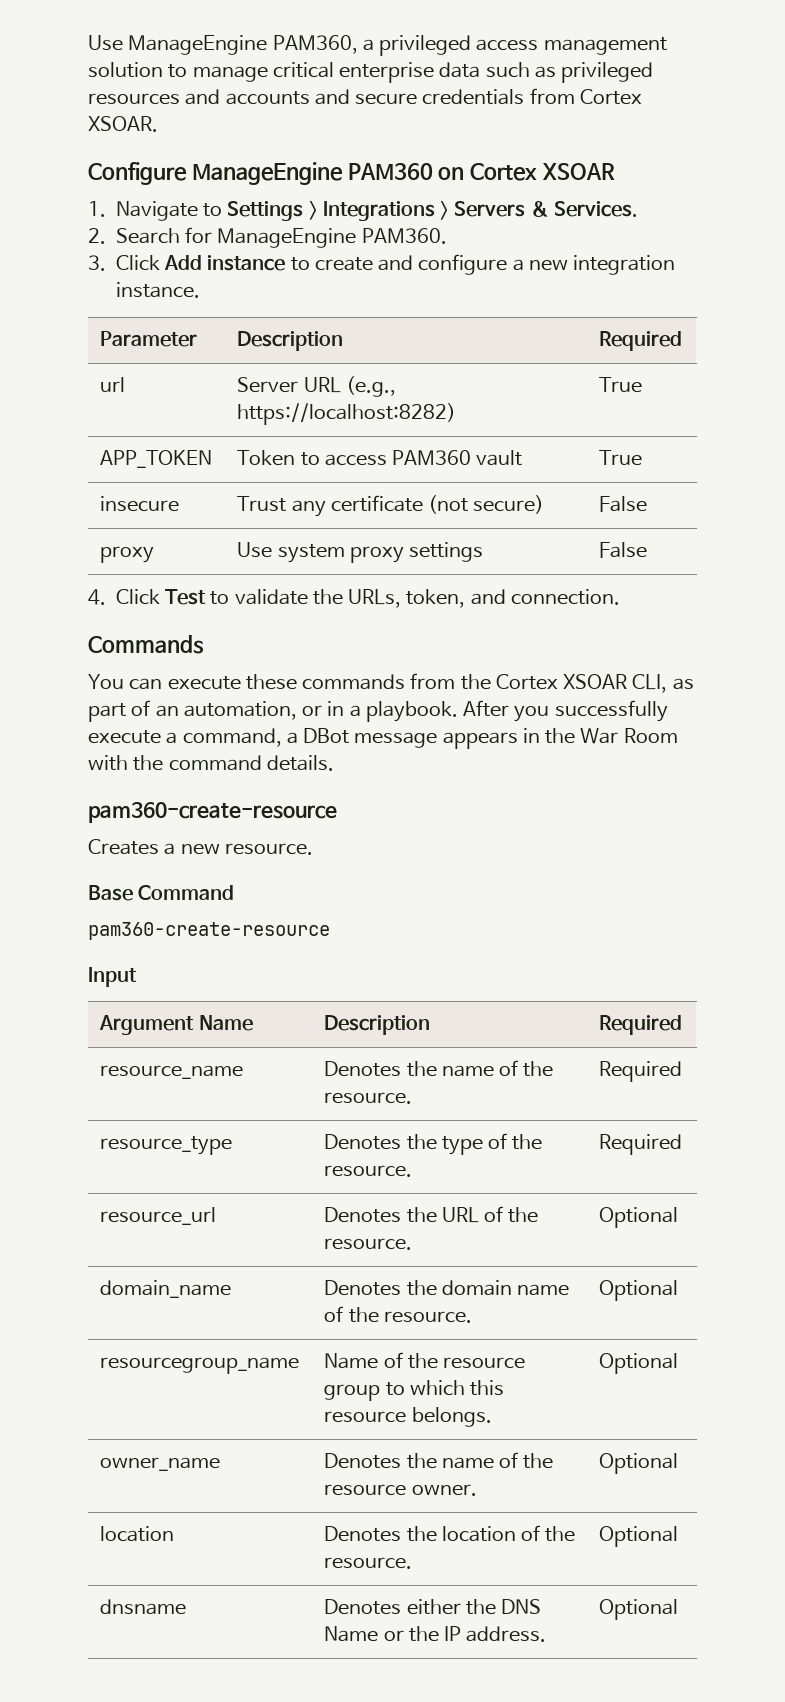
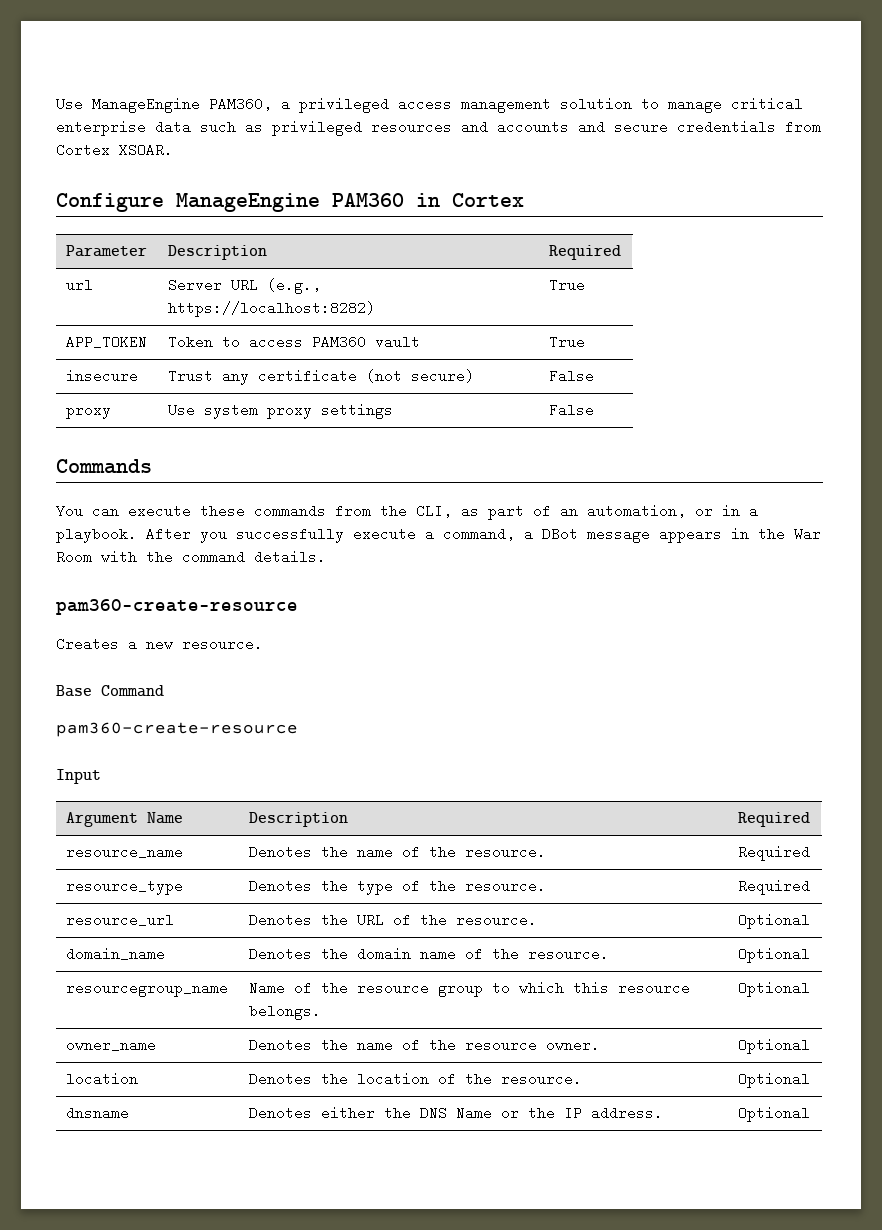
[438,163,615,181] [88,201,638,221] [88,227,447,248] [88,254,676,275] [115,282,200,298] on Cortex XSOAR // 1. Navigate to Settings > Integrations > Servers & Services. // 2. Search for ManageEngine PAM360. // 3. Click Add instance to create and configure a new integration instance. -> [416,193,524,207] in Cortex
[88,589,620,608] // 4. Click Test to validate the URLs, token, and connection. -> (595, 410) none
[495,674,628,690] Cortex XSOAR -> (407, 511) none

